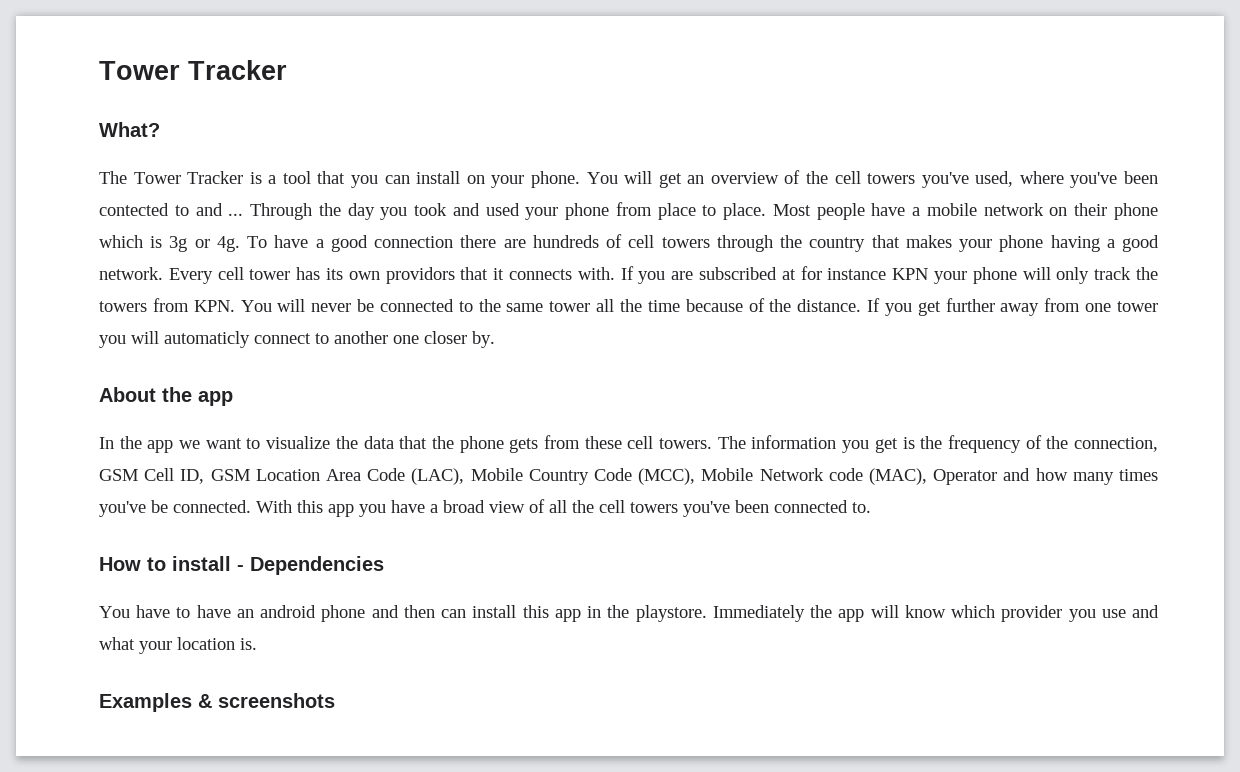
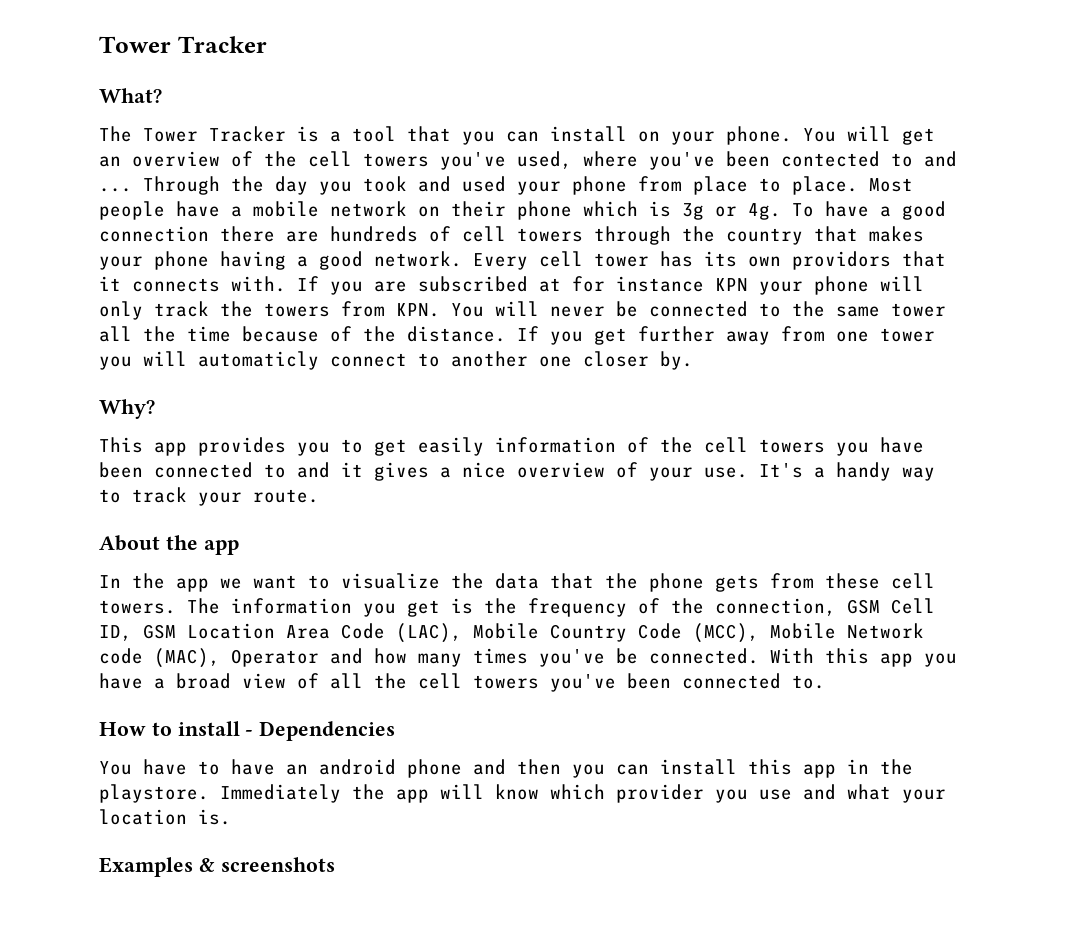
(495, 339) none -> [99,399,155,419] [99,437,924,456] [99,462,935,481] [99,487,319,506] // Why? // This app provides you to get easily information of the cell towers you have been connected to and it gives a nice overview of your use. It's a handy way to track your route.
(435, 611) none -> [572,764,605,778] you

